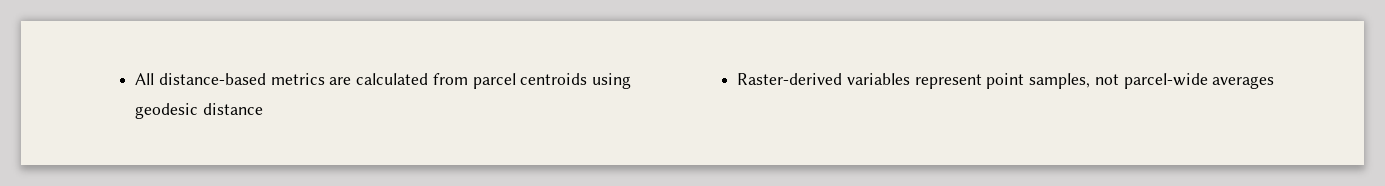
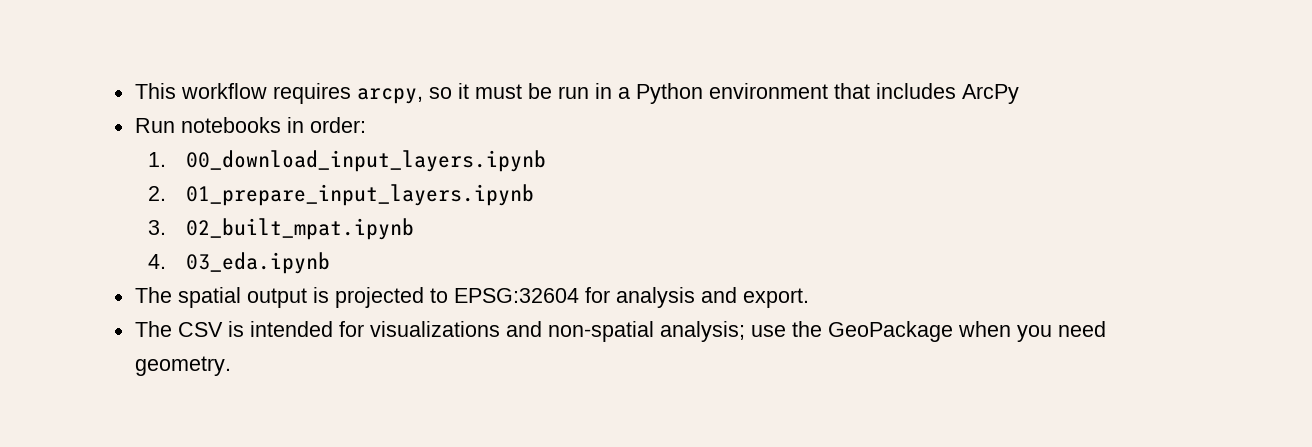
[135,73,632,89] [135,103,263,119] [737,73,1275,89] All distance-based metrics are calculated from parcel centroids using geodesic distance // Raster-derived variables represent point samples, not parcel-wide averages -> [134,83,1019,104] [134,117,366,133] [148,150,546,172] [148,184,534,206] [148,218,414,240] [148,252,330,274] [134,287,809,308] [134,321,1106,342] [134,356,231,376] This workflow requires arcpy, so it must be run in a Python environment that includes ArcPy // Run notebooks in order: // 1. 00_download_input_layers.ipynb // 2. 01_prepare_input_layers.ipynb // 3. 02_built_mpat.ipynb // 4. 03_eda.ipynb // The spatial output is projected to EPSG:32604 for analysis and export. // The CSV is intended for visualizations and non-spatial analysis; use the GeoPackage when you need geometry.

